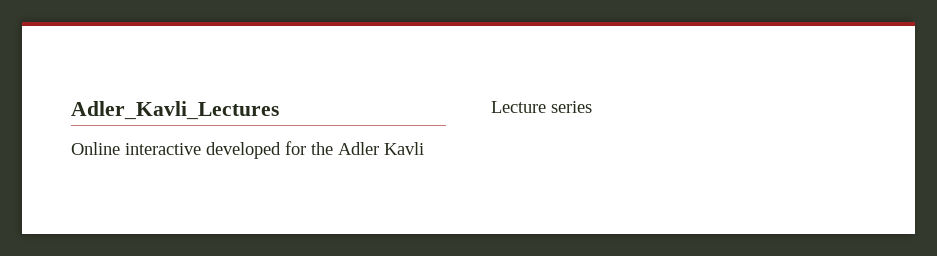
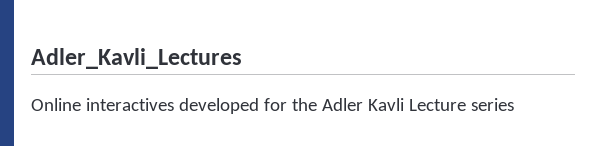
[125,143,201,155] interactive -> [85,98,174,111] interactives

